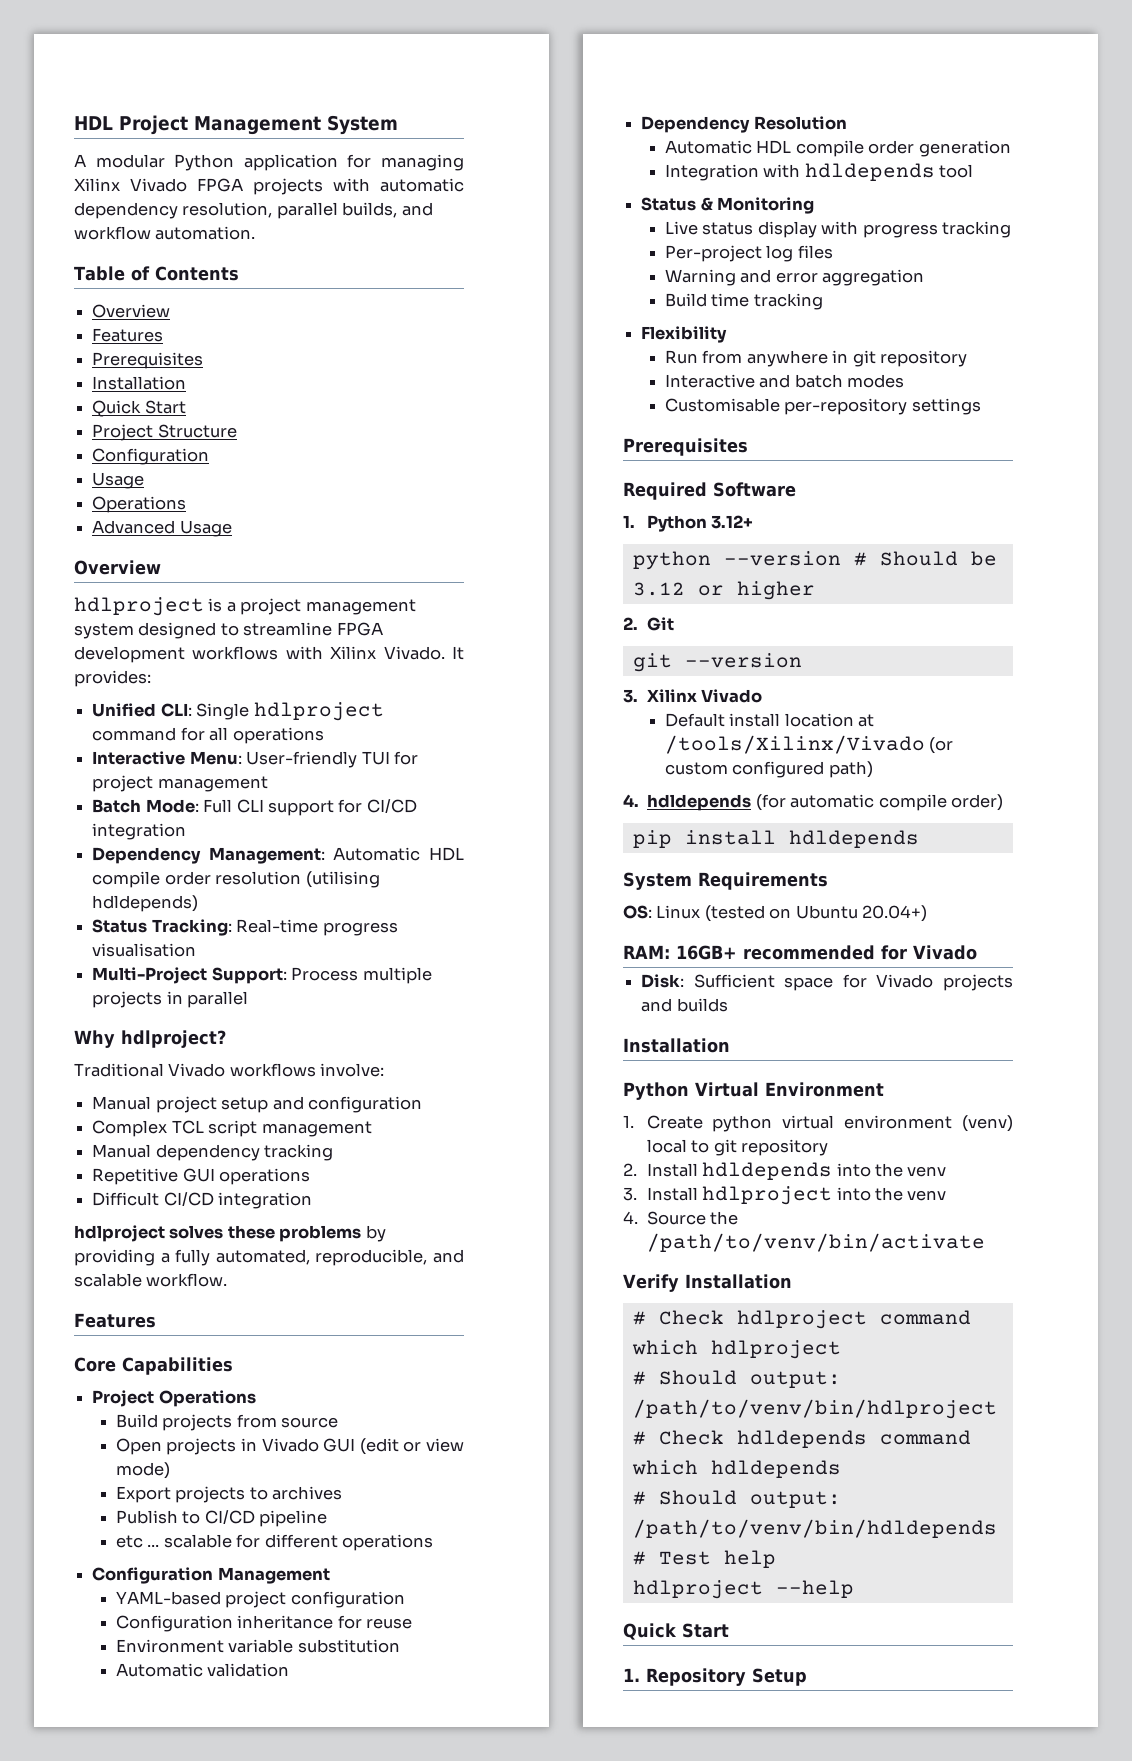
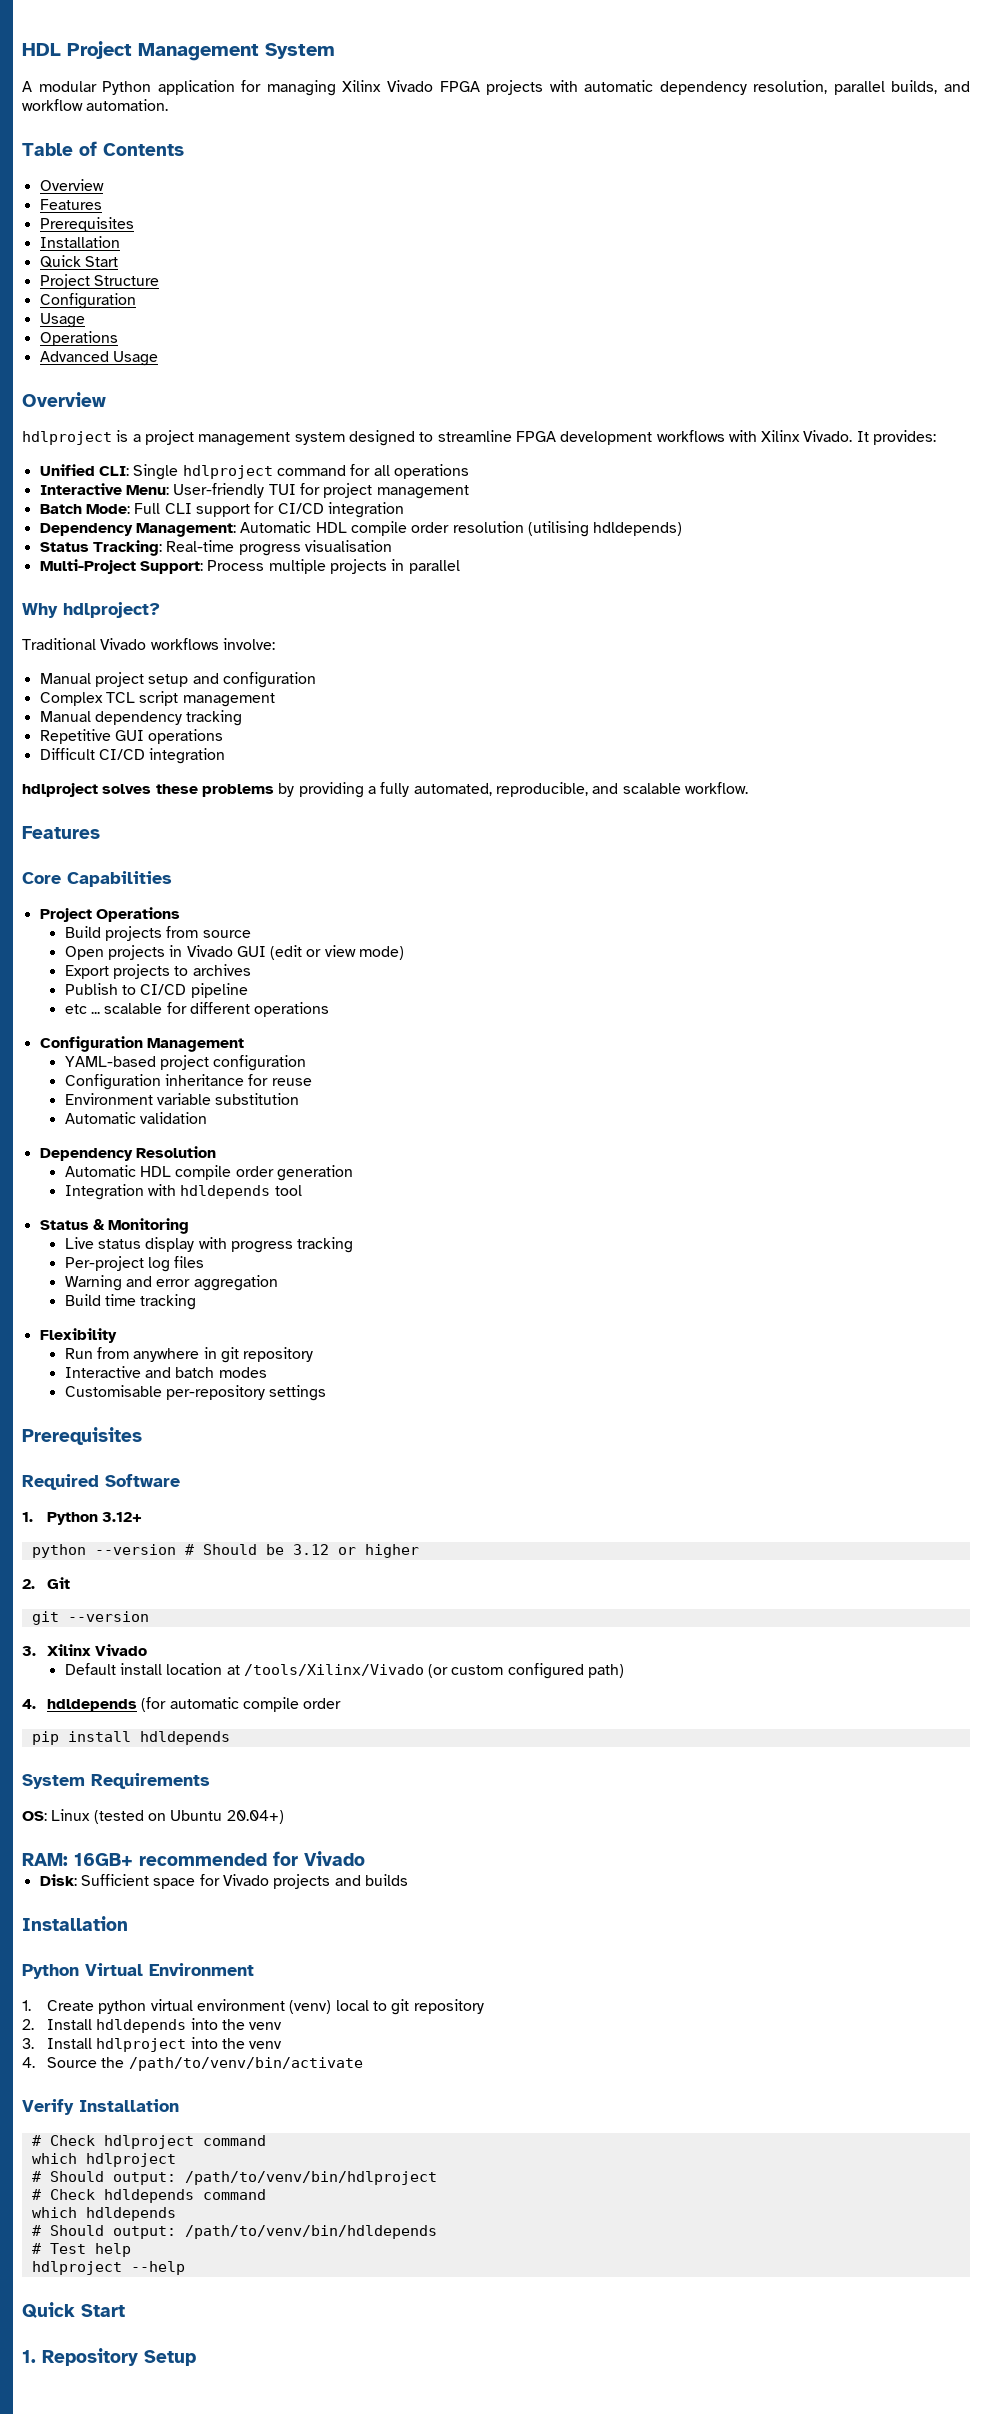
[951,794,1004,811] order) -> [303,1698,342,1709] order

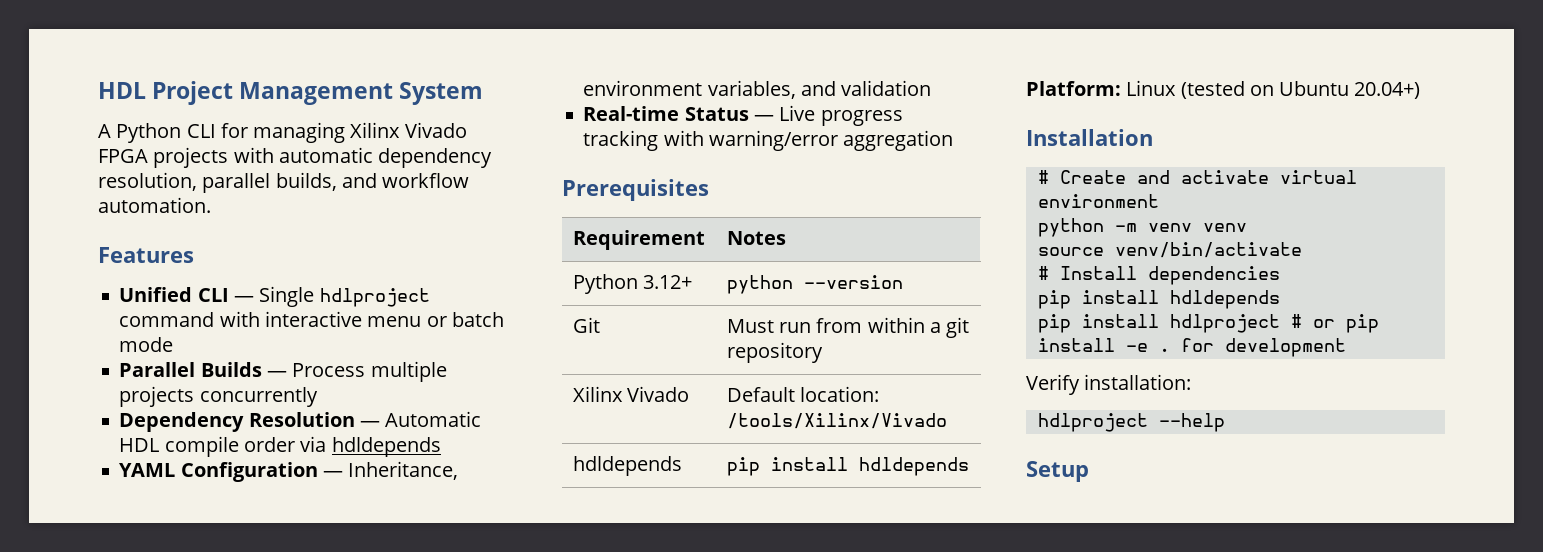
[38,80,235,95] modular Python application -> [116,123,216,143] Python CLI
[22,141,184,156] [39,179,104,191] [39,199,102,210] [39,217,134,232] [39,236,120,248] [39,255,118,268] [39,274,159,289] [39,293,136,309] [39,313,85,328] [39,331,118,346] [39,351,158,366] [22,392,106,407] [22,430,937,446] Table of Contents // Overview // Features // Prerequisites // Installation // Quick Start // Project Structure // Configuration // Usage // Operations // Advanced Usage // Overview // hdlproject is a project management system designed to streamline FPGA development workflows with Xilinx Vivado. It provides: -> [98,247,194,263] Features
[98,466,129,476] CLI: -> [197,288,254,302] CLI —
[350,464,469,479] [39,483,469,499] [39,502,404,518] [39,521,683,537] [39,540,392,556] [39,559,460,574] [22,602,160,618] [22,638,275,650] [39,672,316,688] [39,691,275,707] [39,710,243,726] [39,729,224,744] [39,748,226,764] [22,782,748,798] [22,826,100,839] [22,871,172,887] [39,907,180,922] [64,926,251,941] [64,945,405,960] [64,964,251,979] [64,983,248,998] [64,1002,330,1017] [39,1036,244,1052] [64,1055,307,1071] [64,1074,312,1090] [64,1093,300,1105] [64,1112,207,1124] [39,1146,216,1161] [64,1165,353,1181] [64,1184,302,1200] [39,1218,190,1234] [64,1237,354,1253] [64,1256,205,1272] [64,1275,278,1291] [64,1294,197,1310] [39,1328,117,1343] [64,1347,314,1363] [64,1366,267,1378] [64,1385,327,1401] [22,1427,142,1445] [22,1474,180,1490] [22,1512,143,1525] [31,1544,419,1558] [22,1577,70,1589] [31,1611,149,1625] [22,1644,148,1656] [64,1663,625,1679] [22,1697,342,1712] [31,1731,230,1745] [22,1773,210,1789] [22,1811,47,1821] for all operations // Interactive Menu: User-friendly TUI for project management // Batch Mode: Full CLI support for CI/CD integration // Dependency Management: Automatic HDL compile order resolution (utilising hdldepends) // Status Tracking: Real-time progress visualisation // Multi-Project Support: Process multiple projects in parallel // Why hdlproject? // Traditional Vivado workflows involve: // Manual project setup and configuration // Complex TCL script management // Manual dependency tracking // Repetitive GUI operations // Difficult CI/CD integration // hdlproject solves these problems by providing a fully automated, reproducible, and scalable workflow. // Features // Core Capabilities // Project Operations // Build projects from source // Open projects in Vivado GUI (edit or view mode) // Export projects to archives // Publish to CI/CD pipeline // etc ... scalable for different operations // Configuration Management // YAML-based project configuration // Configuration inheritance for reuse // Environment variable substitution // Automatic validation // Dependency Resolution // Automatic HDL compile order generation // Integration with hdldepends tool // Status & Monitoring // Live status display with progress tracking // Per-project log files // Warning and error aggregation // Build time tracking // Flexibility // Run from anywhere in git repository // Interactive and batch modes // Customisable per-repository settings // Prerequisites // Required Software // 1. Python 3.12+ // python --version # Should be 3.12 or higher // 2. Git // git --version // 3. Xilinx Vivado // Default install location at /tools/Xilinx/Vivado (or custom configured path) // 4. hdldepends (for automatic compile order // pip install hdldepends // System Requirements // OS: -> [219,311,504,327] [119,337,174,352] [119,361,447,382] [119,386,318,407] [119,411,482,432] [119,436,441,457] [119,461,459,482] [583,80,932,99] [583,105,903,126] [583,130,954,151] [562,179,709,201] [572,230,705,250] [726,231,786,245] [572,274,693,294] [726,275,903,294] [572,317,600,333] [726,317,970,338] [726,342,823,363] [572,386,690,402] [726,386,880,402] [726,413,947,429] [572,456,682,476] [726,457,969,476] [1026,81,1121,96] with interactive menu or batch mode // Parallel Builds — Process multiple projects concurrently // Dependency Resolution — Automatic HDL compile order via hdldepends // YAML Configuration — Inheritance, environment variables, and validation // Real-time Status — Live progress tracking with warning/error aggregation // Prerequisites // Requirement | Notes // Python 3.12+ | python --version // Git | Must run from within a git repository // Xilinx Vivado | Default location: /tools/Xilinx/Vivado // hdldepends | pip install hdldepends // Platform:
[22,1851,365,1866] [39,1874,408,1889] [22,1916,128,1931] [22,1963,254,1979] [22,1999,484,2015] [22,2018,283,2033] [22,2037,283,2052] [22,2057,363,2071] [22,2099,179,2115] [31,2135,266,2149] [31,2153,176,2167] [31,2171,437,2185] [31,2189,266,2203] [31,2207,176,2221] [31,2225,437,2239] [31,2243,131,2257] [31,2261,185,2275] [22,2302,125,2318] [22,2348,138,2366] RAM: 16GB+ recommended for Vivado // Disk: Sufficient space for Vivado projects and builds // Installation // Python Virtual Environment // 1. Create python virtual environment (venv) local to git repository // 2. Install hdldepends into the venv // 3. Install hdlproject into the venv // 4. Source the /path/to/venv/bin/activate // Verify Installation // # Check hdlproject command // which hdlproject // # Should output: /path/to/venv/bin/hdlproject // # Check hdldepends command // which hdldepends // # Should output: /path/to/venv/bin/hdldepends // # Test help // hdlproject --help // Quick Start // 1. Repository -> [1026,129,1153,146] [1037,170,1357,184] [1037,194,1159,208] [1037,218,1247,237] [1037,242,1302,258] [1037,266,1280,285] [1037,290,1280,309] [1037,314,1379,333] [1037,338,1346,357] [1026,374,1192,395] [1037,413,1225,432] Installation // # Create and activate virtual environment // python -m venv venv // source venv/bin/activate // # Install dependencies // pip install hdldepends // pip install hdlproject # or pip install -e . for development // Verify installation: // hdlproject --help //

